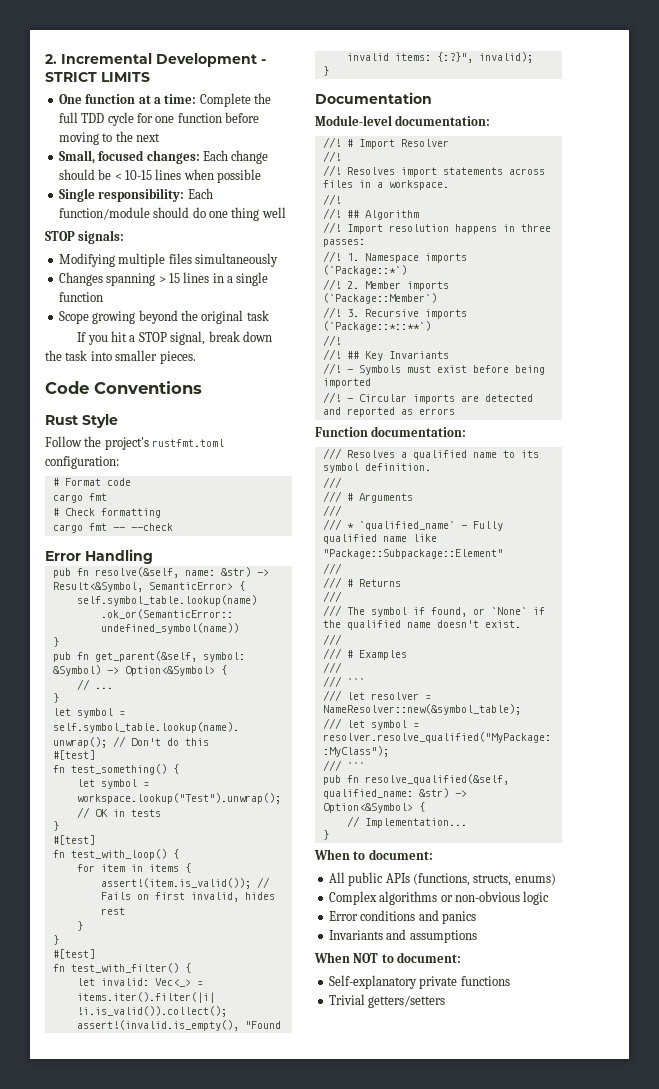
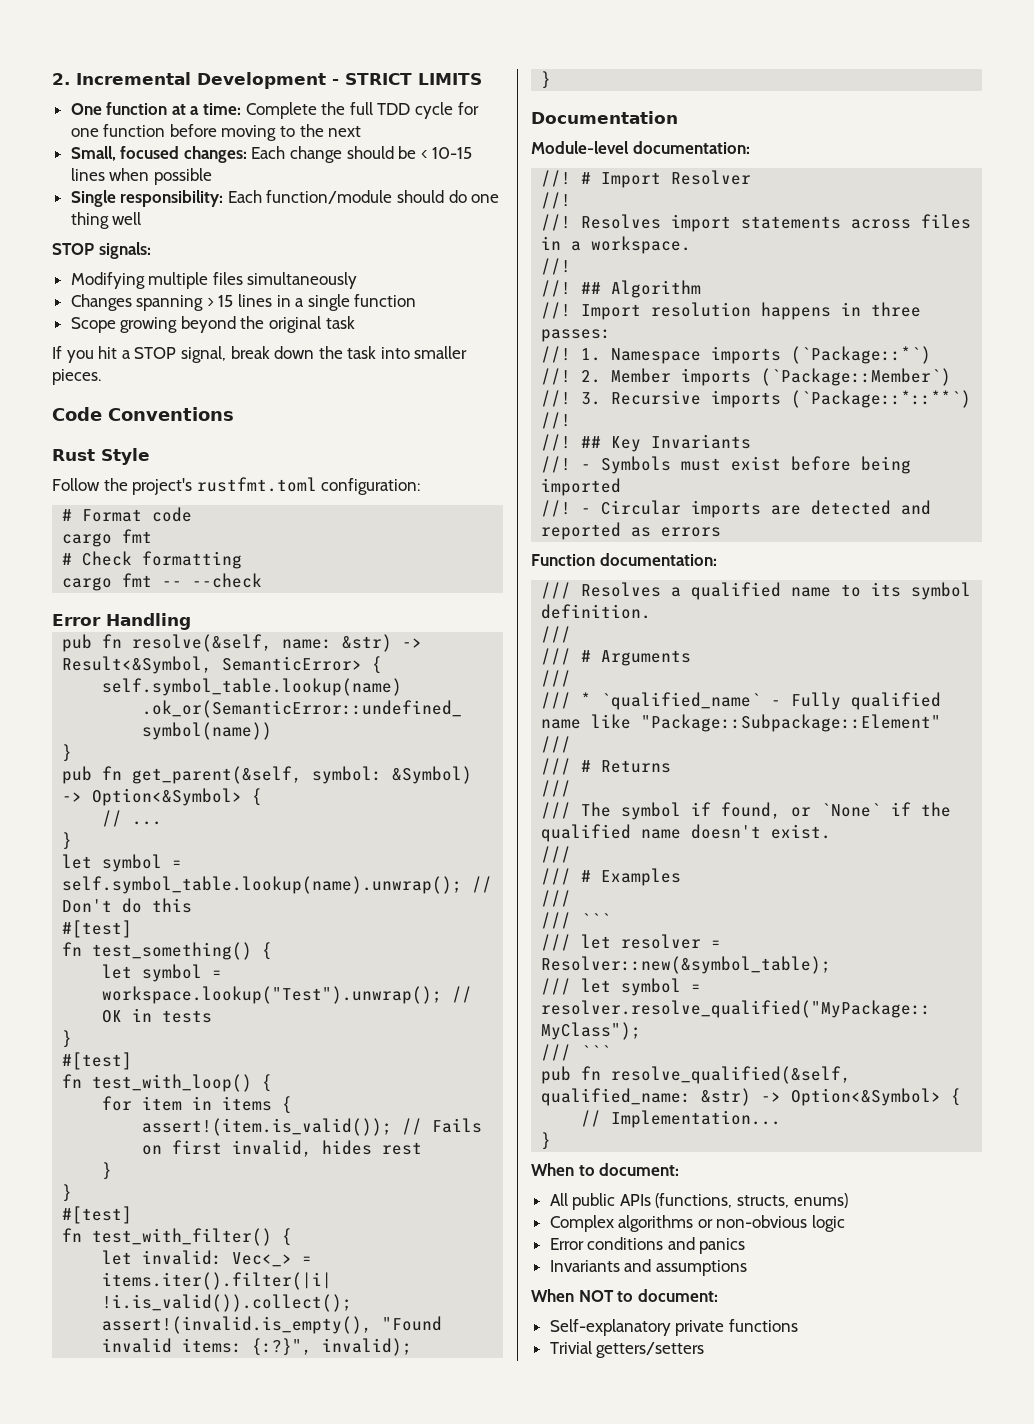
[322,704,521,715] NameResolver::new(&symbol_table); -> [541,956,832,974] Resolver::new(&symbol_table);

